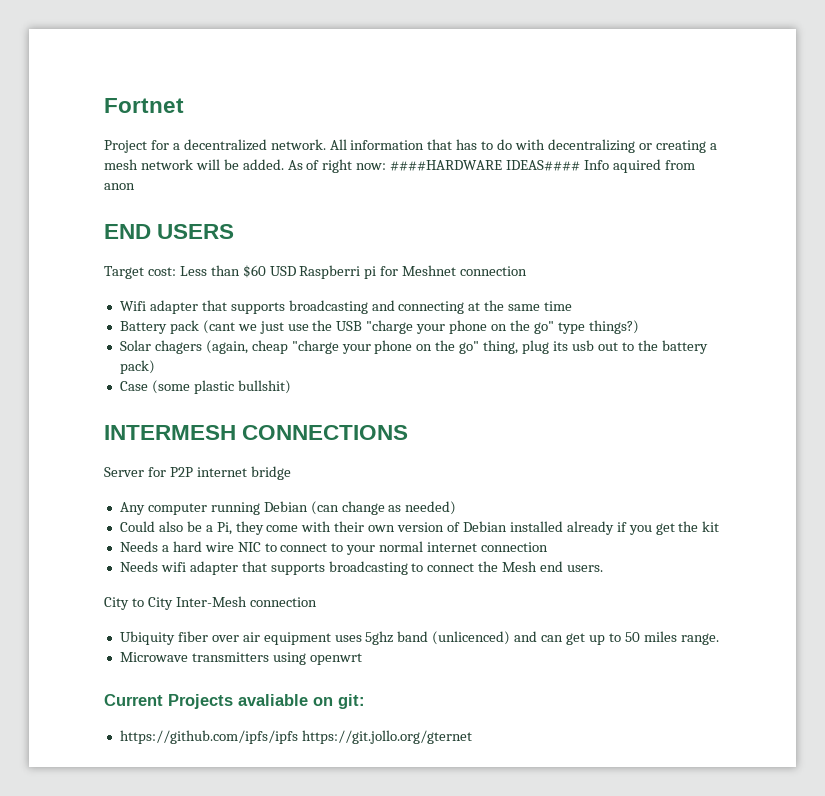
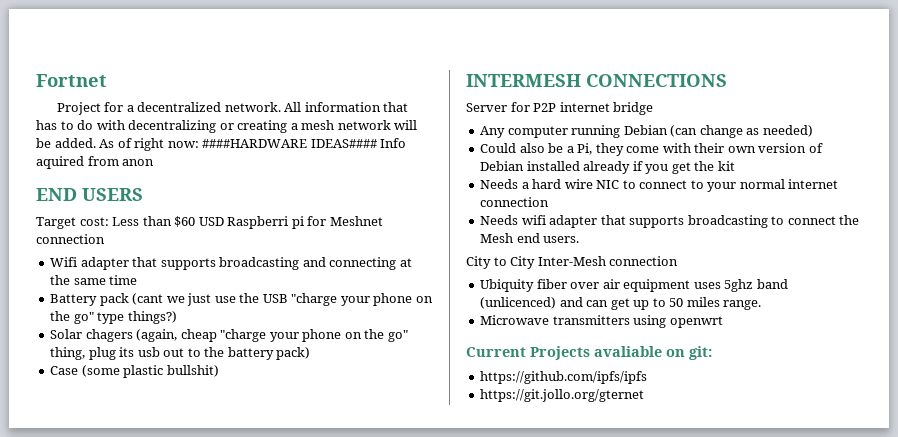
(298, 737) none -> (648, 377) //

